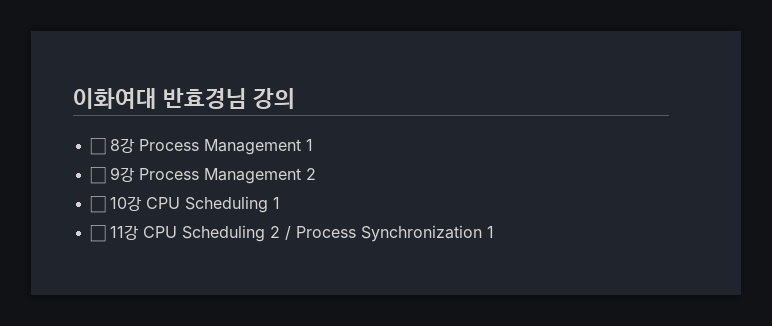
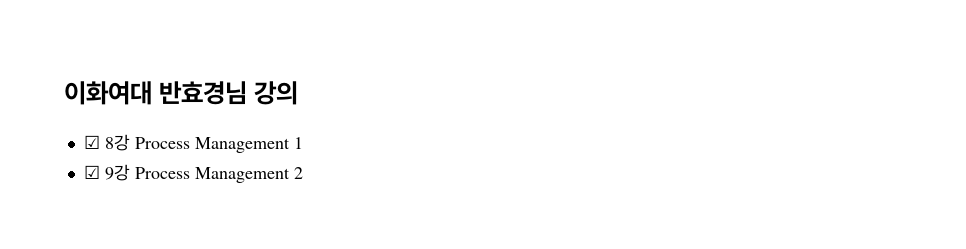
[89,138,106,155] ☐ -> [83,135,100,149] ☑
[89,167,106,184] ☐ -> [83,165,100,179] ☑
[89,196,280,213] [89,225,494,242] // ☐ 10강 CPU Scheduling 1 // ☐ 11강 CPU Scheduling 2 / Process Synchronization 1 -> (303, 173) none

